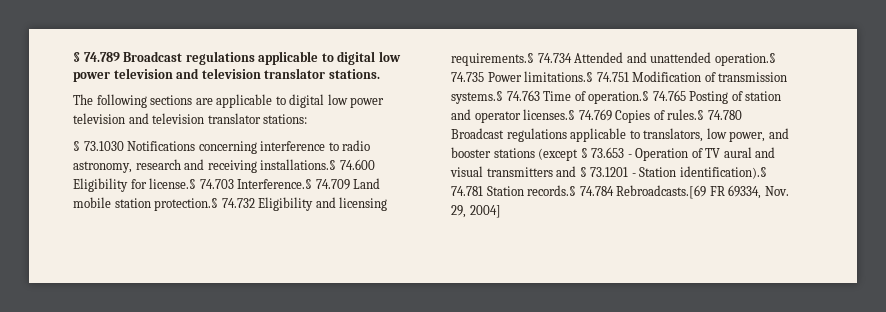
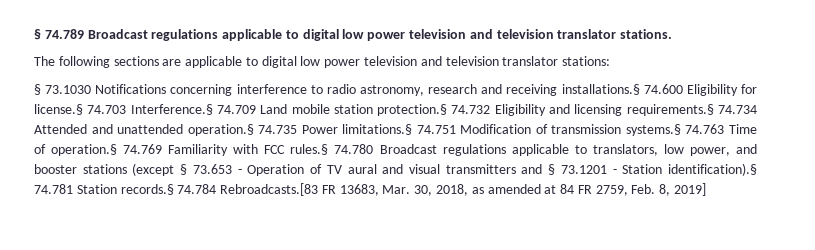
[652,90,782,104] [451,109,665,123] 74.765 Posting of station and operator licenses.§ 74.769 Copies of -> [123,144,286,156] 74.769 Familiarity with FCC
[616,185,789,199] [451,205,501,218] Rebroadcasts.[69 FR 69334, Nov. 29, 2004] -> [220,183,707,196] Rebroadcasts.[83 FR 13683, Mar. 30, 2018, as amended at 84 FR 2759, Feb. 8, 2019]

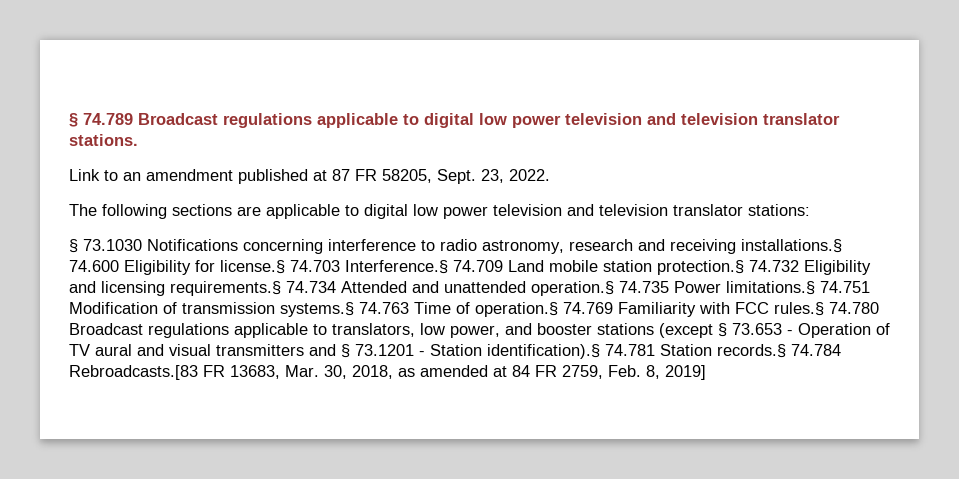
(673, 34) none -> [69,169,550,184] // Link to an amendment published at 87 FR 58205, Sept. 23, 2022.

